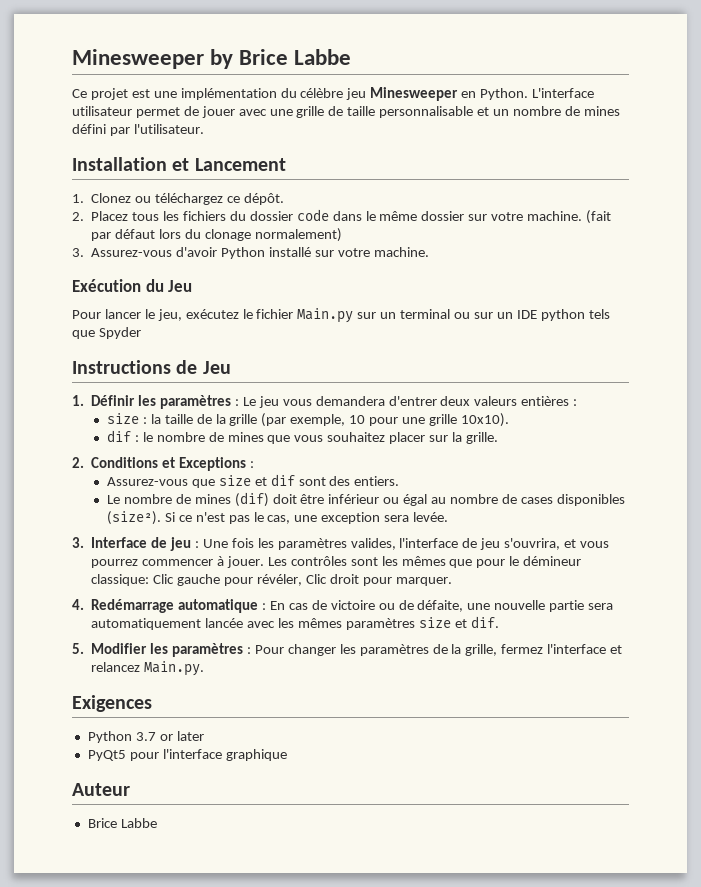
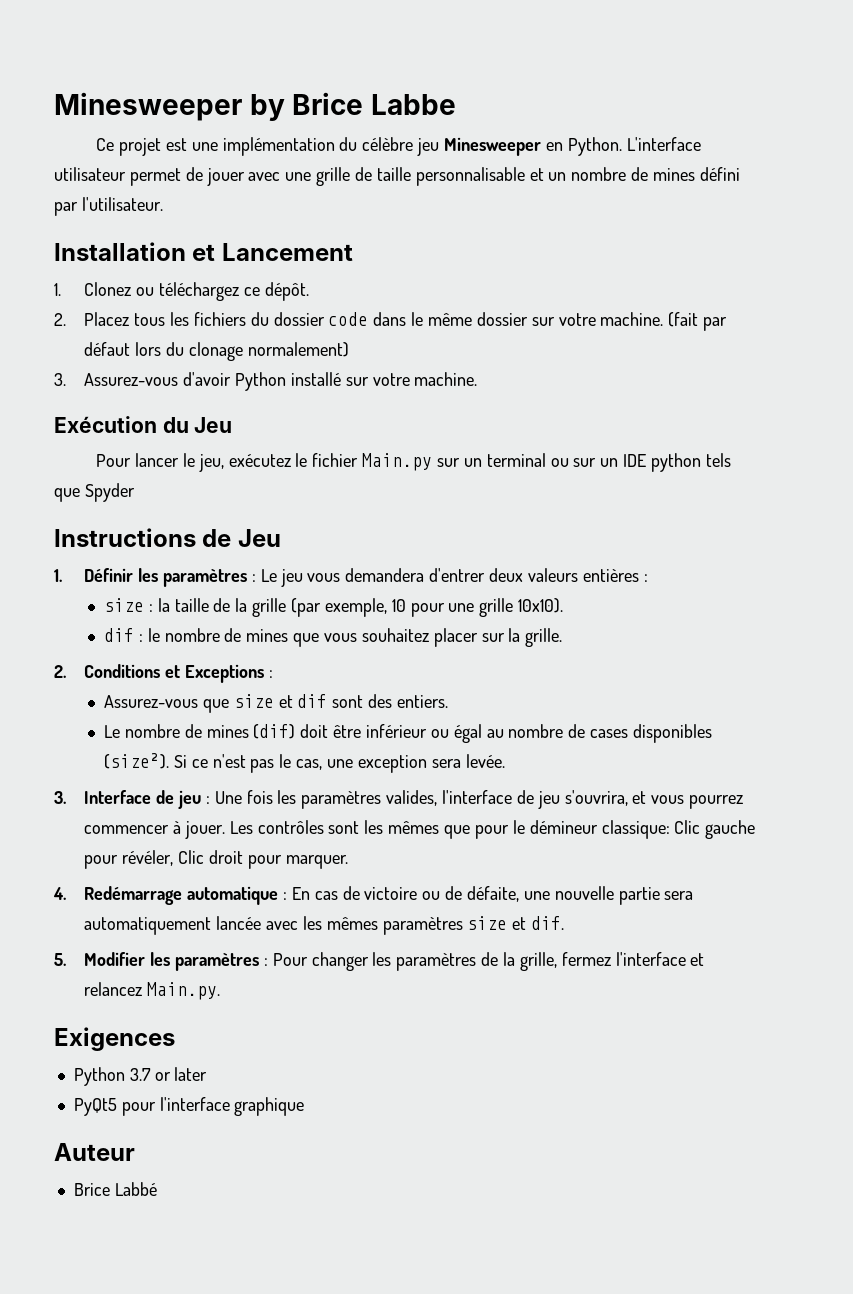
[120,818,157,828] Labbe -> [114,1182,157,1196] Labbé

